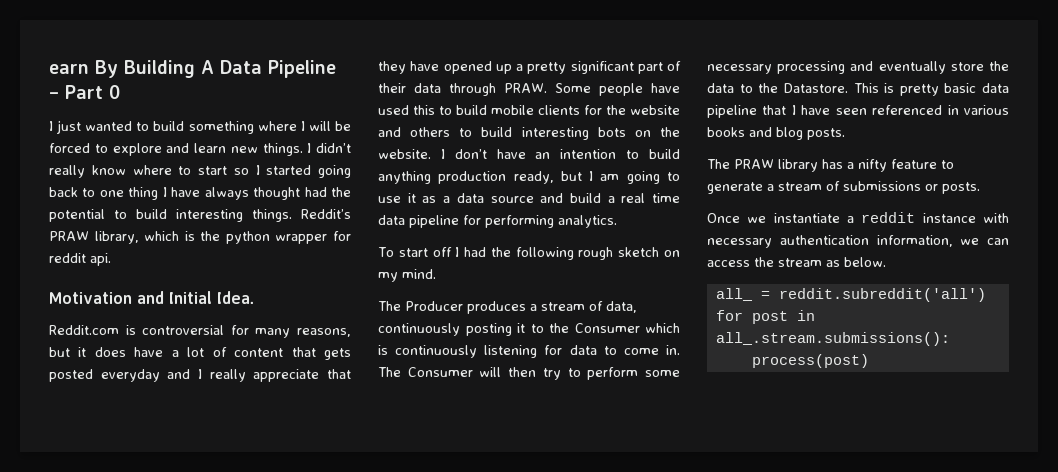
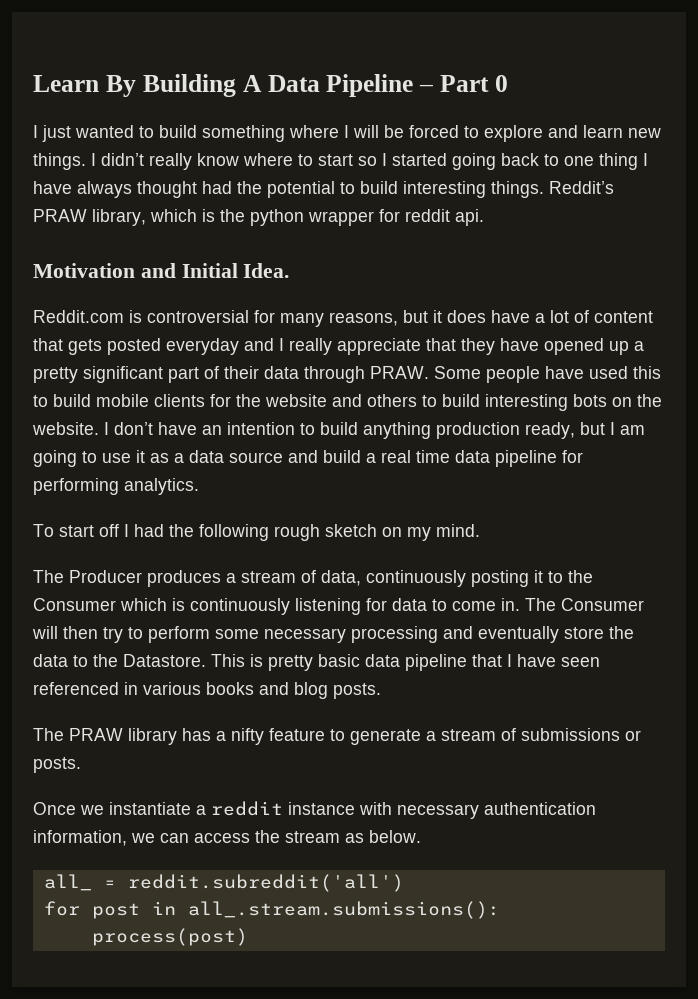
[49,64,89,74] earn -> [33,75,99,92] Learn

